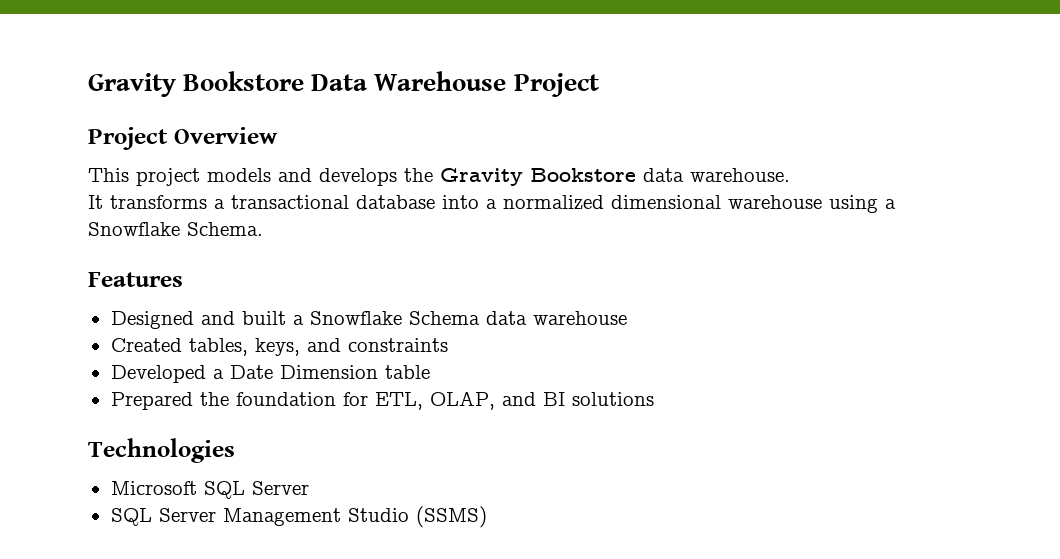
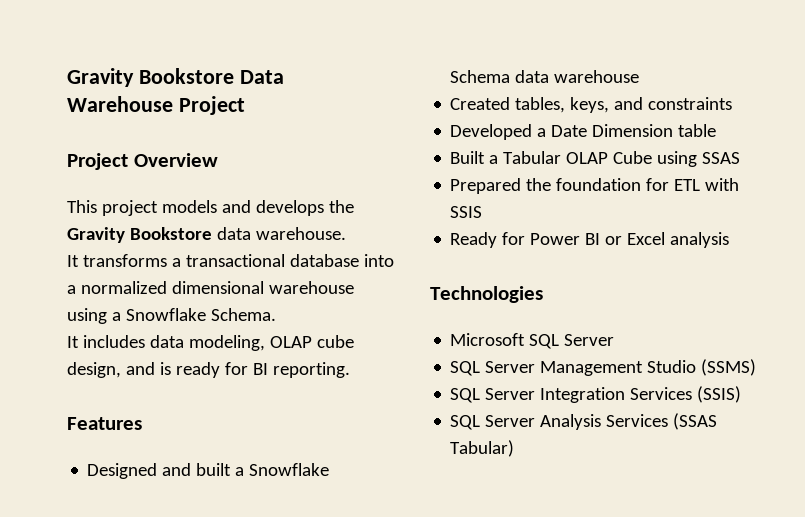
(263, 229) none -> [67,335,354,351] [67,362,350,378] // It includes data modeling, OLAP cube design, and is ready for BI reporting.
[110,391,654,410] Prepared the foundation for ETL, OLAP, and BI solutions -> [450,151,741,167] [450,178,740,194] [450,206,483,218] [450,232,730,248] Built a Tabular OLAP Cube using SSAS // Prepared the foundation for ETL with SSIS // Ready for Power BI or Excel analysis
(487, 517) none -> [450,386,742,403] [450,413,718,430] [450,440,515,457] // SQL Server Integration Services (SSIS) // SQL Server Analysis Services (SSAS Tabular)

